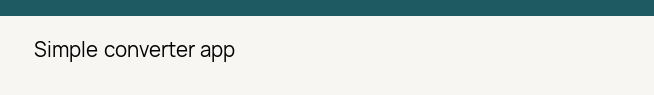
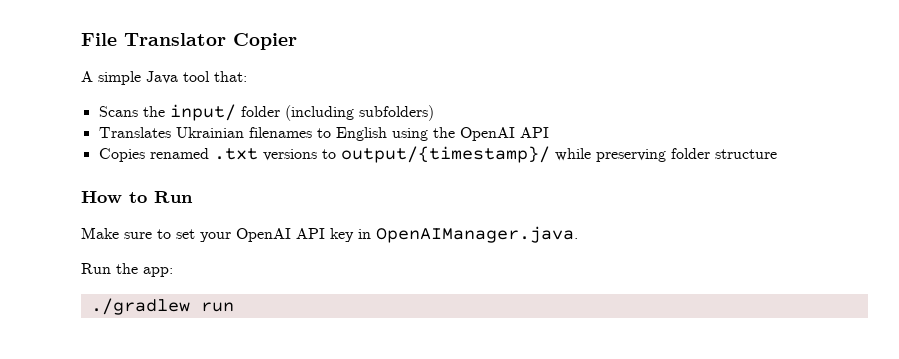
[34,41,236,62] Simple converter app -> [81,33,297,50] [81,71,247,85] [98,104,434,121] [98,127,549,141] [98,146,777,163] [81,191,193,203] [81,226,578,243] [81,263,173,277] [90,298,234,315] File Translator Copier // A simple Java tool that: // Scans the input/ folder (including subfolders) // Translates Ukrainian filenames to English using the OpenAI API // Copies renamed .txt versions to output/{timestamp}/ while preserving folder structure // How to Run // Make sure to set your OpenAI API key in OpenAIManager.java. // Run the app: // ./gradlew run

